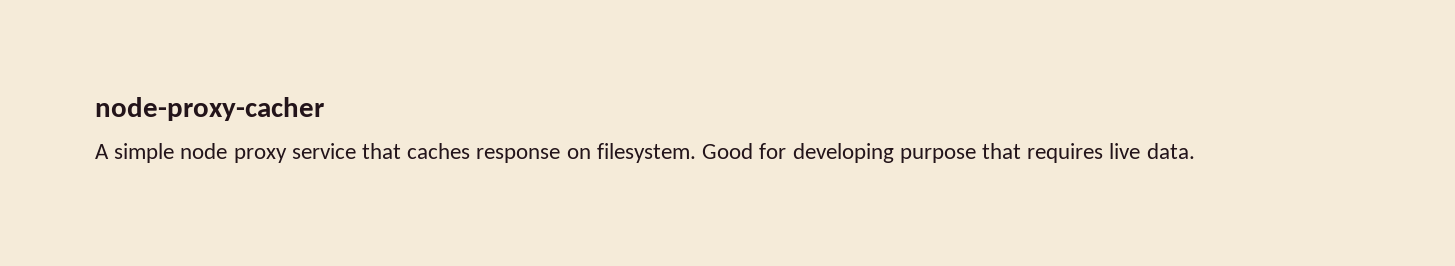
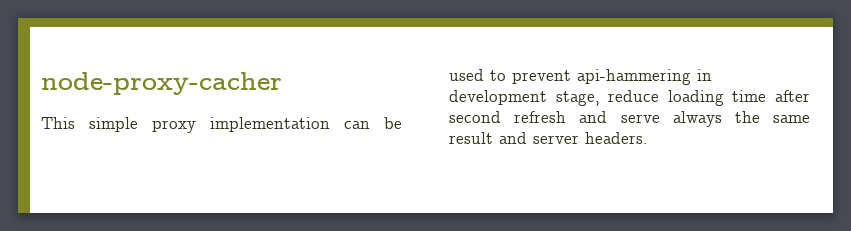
[95,143,1195,163] A simple node proxy service that caches response on filesystem. Good for developing purpose that requires live data. -> [41,117,402,133] [449,69,712,85] [449,90,810,106] [449,111,810,127] [449,132,648,144] This simple proxy implementation can be used to prevent api-hammering in development stage, reduce loading time after second refresh and serve always the same result and server headers.

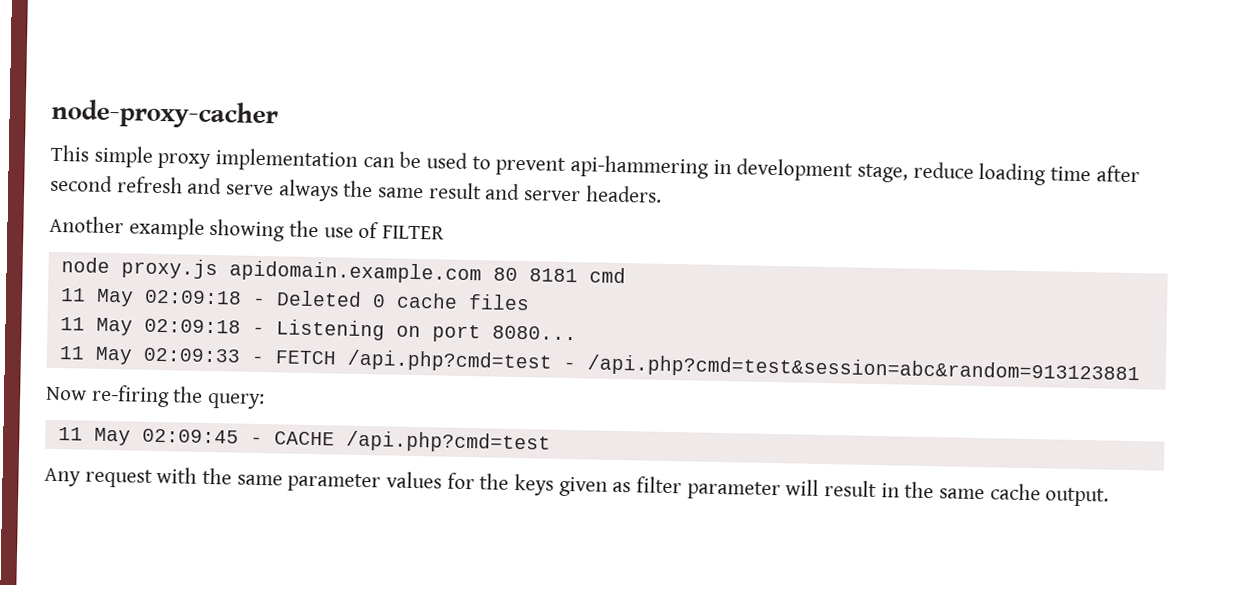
(648, 138) none -> [49,215,446,242] [60,257,626,285] [59,288,530,311] [59,317,577,343] [58,346,1140,385] [46,384,266,410] [57,427,551,454] [44,466,1110,507] // Another example showing the use of FILTER // node proxy.js apidomain.example.com 80 8181 cmd // 11 May 02:09:18 - Deleted 0 cache files // 11 May 02:09:18 - Listening on port 8080... // 11 May 02:09:33 - FETCH /api.php?cmd=test - /api.php?cmd=test&session=abc&random=913123881 // Now re-firing the query: // 11 May 02:09:45 - CACHE /api.php?cmd=test // Any request with the same parameter values for the keys given as filter parameter will result in the same cache output.

